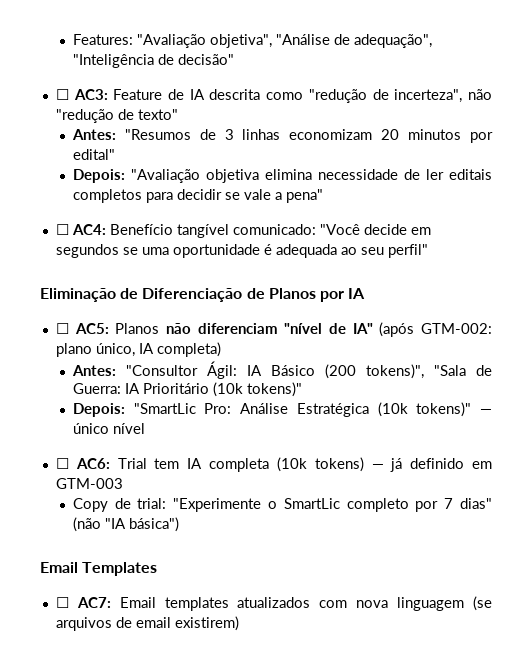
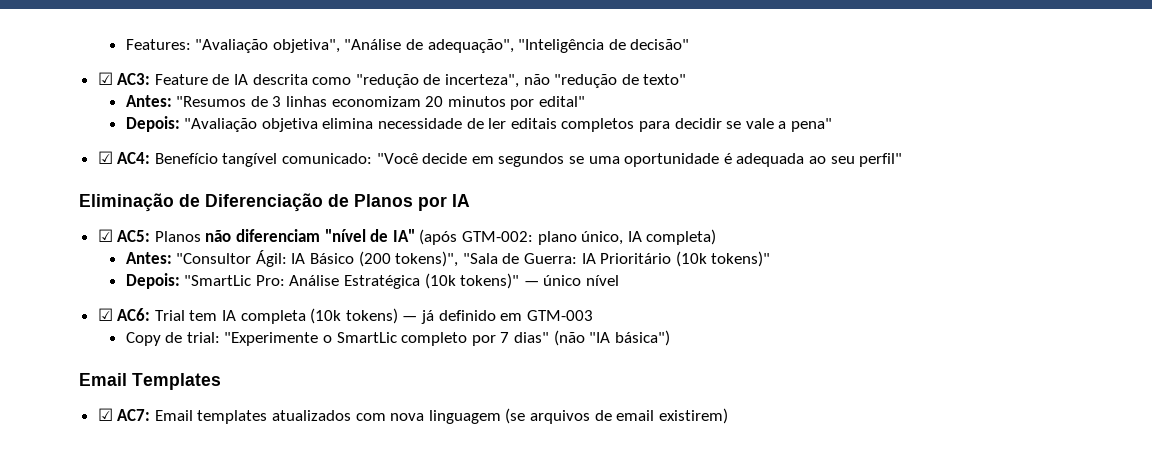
[55,89,69,100] ☐ -> [97,72,113,85] ☑
[55,224,69,235] ☐ -> [97,151,113,164] ☑
[55,323,69,334] ☐ -> [97,229,113,242] ☑
[55,458,69,469] ☐ -> [97,308,113,321] ☑
[55,597,69,608] ☐ -> [97,408,113,421] ☑

